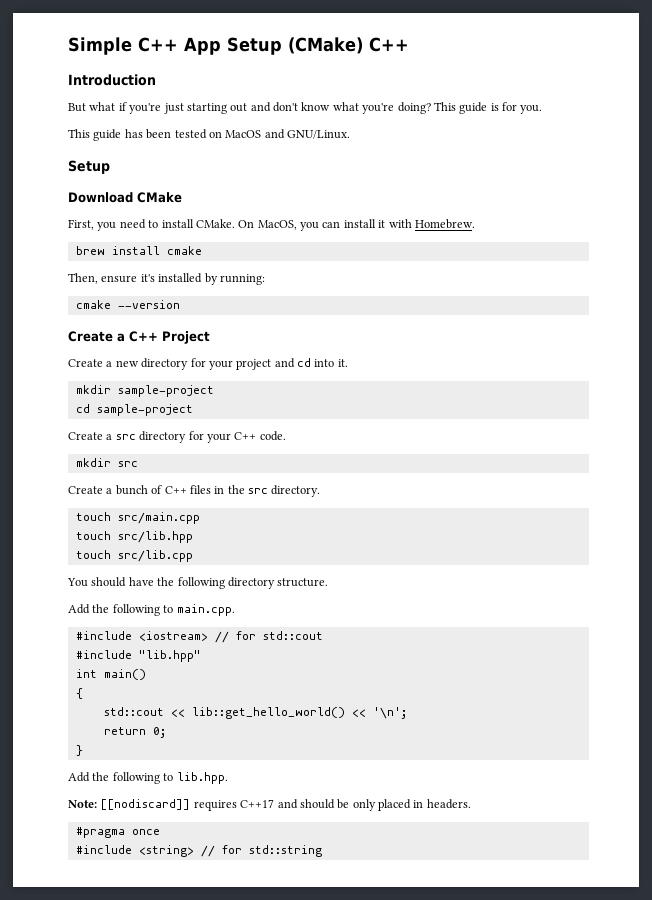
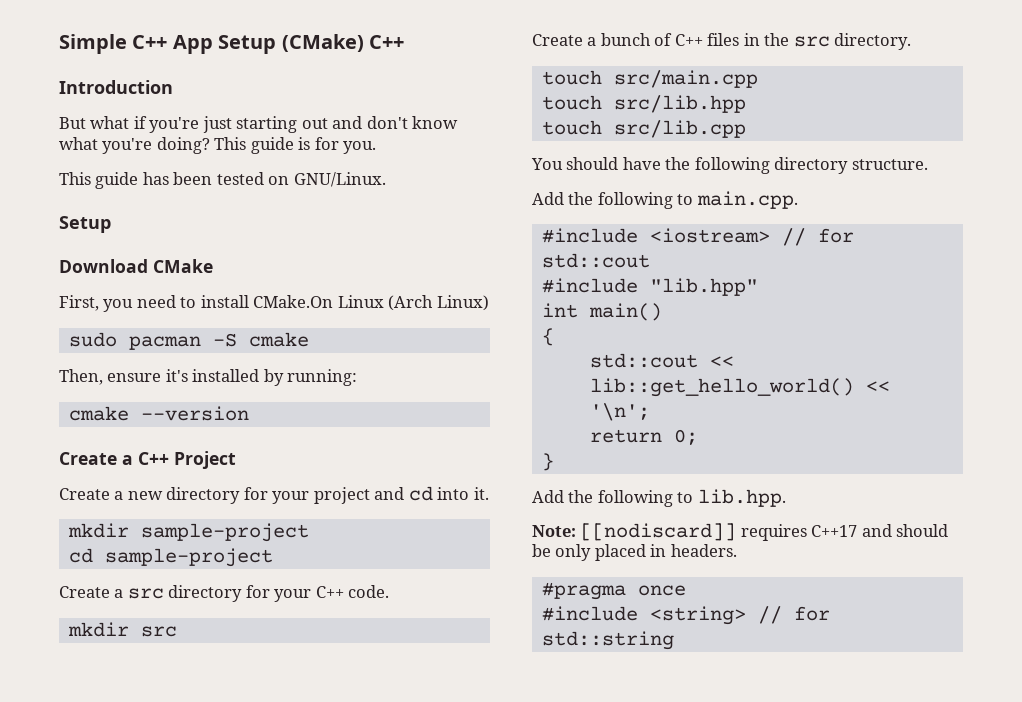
[225,129,285,139] MacOS and -> (290, 180) none
[195,219,475,231] [75,246,160,255] CMake. On MacOS, you can install it with Homebrew. // brew install -> [253,295,489,311] [68,332,237,350] CMake.On Linux (Arch Linux) // sudo pacman -S

